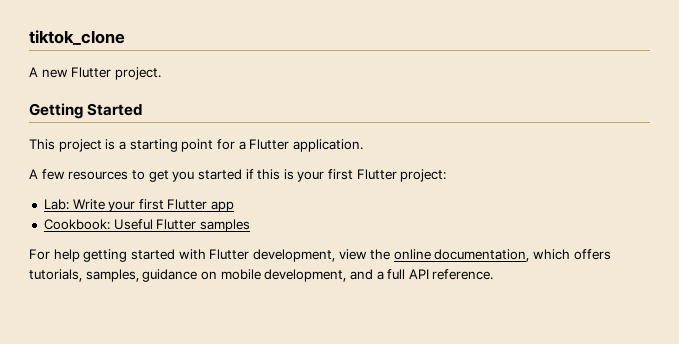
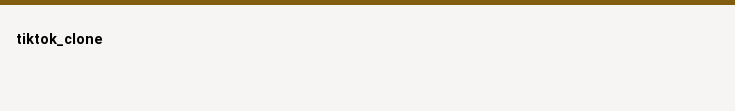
[29,67,161,80] [29,103,143,119] [29,139,363,152] [29,169,447,182] [43,199,235,212] [43,219,250,232] [29,249,611,262] [29,269,494,282] // A new Flutter project. // Getting Started // This project is a starting point for a Flutter application. // A few resources to get you started if this is your first Flutter project: // Lab: Write your first Flutter app // Cookbook: Useful Flutter samples // For help getting started with Flutter development, view the online documentation, which offers tutorials, samples, guidance on mobile development, and a full API reference. -> (103, 39) none

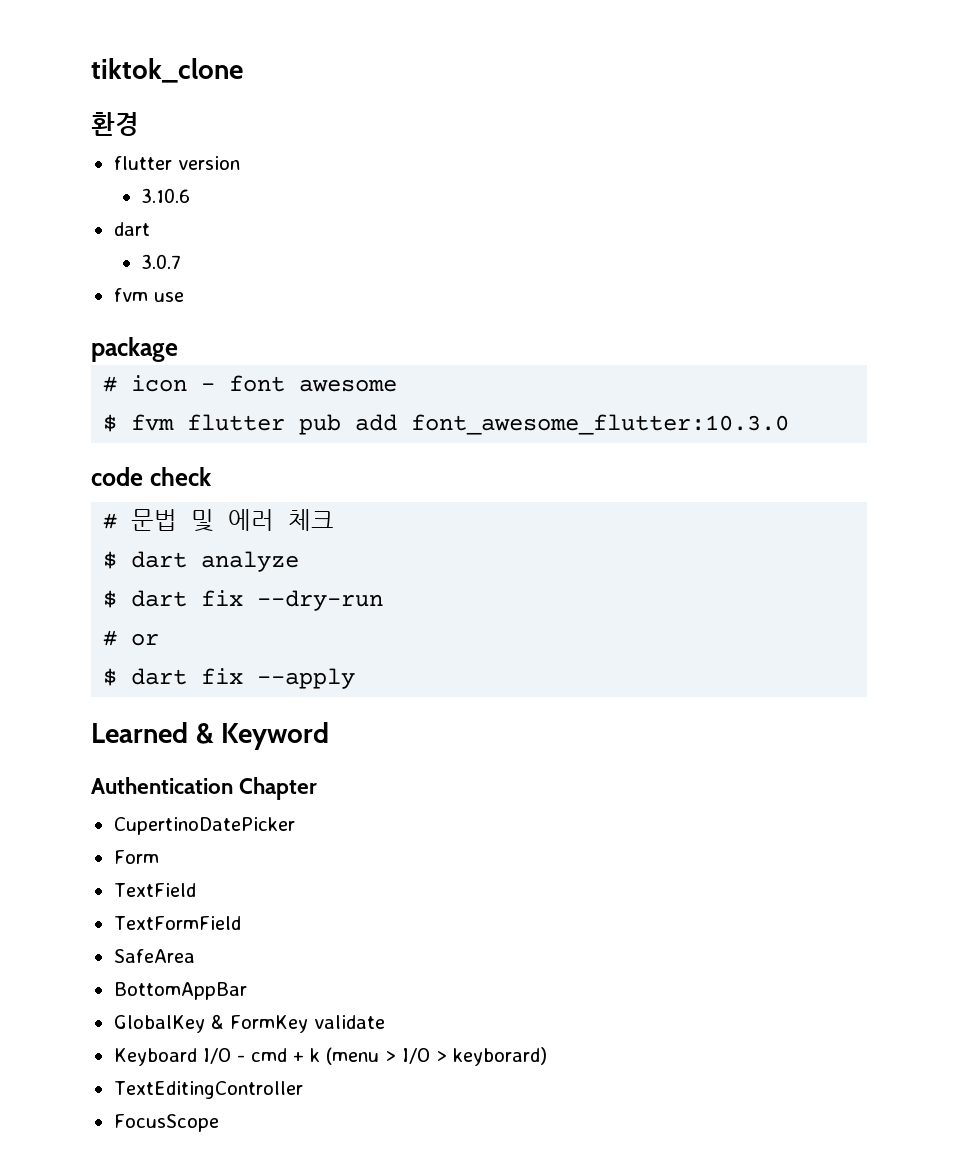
(103, 39) none -> [91,112,139,136] [113,156,240,170] [141,188,191,203] [113,222,150,236] [141,254,182,269] [113,288,184,302] [91,337,178,362] [103,375,398,392] [103,414,790,435] [91,467,211,486] [103,509,335,532] [103,551,300,572] [103,590,384,611] [103,630,160,646] [103,668,356,689] [91,722,330,750] [91,777,318,800] [113,817,295,835] [113,850,159,864] [113,883,196,897] [113,916,241,930] [113,949,195,963] [113,982,247,1000] [113,1014,385,1033] [113,1047,547,1066] [113,1081,303,1099] [113,1114,219,1132] // 환경 // flutter version // 3.10.6 // dart // 3.0.7 // fvm use // package // # icon - font awesome // $ fvm flutter pub add font_awesome_flutter:10.3.0 // code check // # 문법 및 에러 체크 // $ dart analyze // $ dart fix --dry-run // # or // $ dart fix --apply // Learned & Keyword // Authentication Chapter // CupertinoDatePicker // Form // TextField // TextFormField // SafeArea // BottomAppBar // GlobalKey & FormKey validate // Keyboard I/O - cmd + k (menu > I/O > keyborard) // TextEditingController // FocusScope

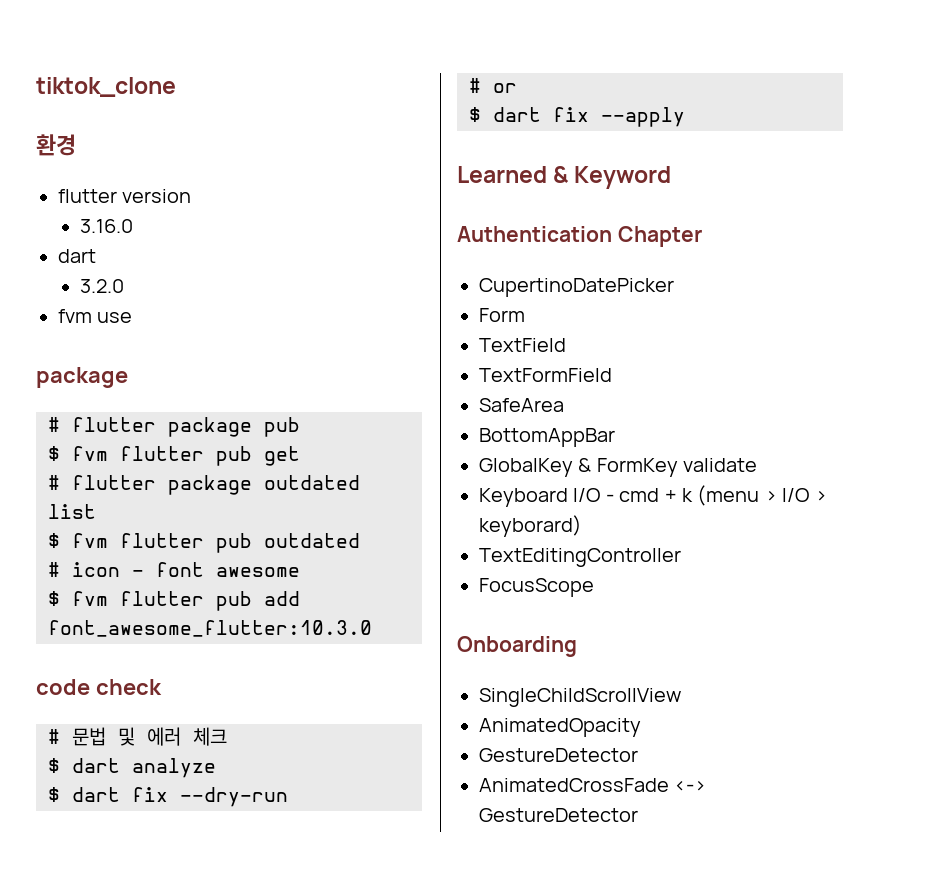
[141,188,191,203] 3.10.6 -> [80,219,134,233] 3.16.0
[141,254,182,269] 3.0.7 -> [80,279,125,293] 3.2.0
(178, 349) none -> [48,417,300,437] [48,446,300,466] [48,475,360,495] [48,504,96,519] [48,533,360,553] // # flutter package pub // $ fvm flutter pub get // # flutter package outdated list // $ fvm flutter pub outdated
(219, 1123) none -> [457,636,577,657] [479,688,681,707] [479,718,641,737] [479,748,638,762] [479,778,707,792] [479,808,638,822] // Onboarding // SingleChildScrollView // AnimatedOpacity // GestureDetector // AnimatedCrossFade <-> GestureDetector

